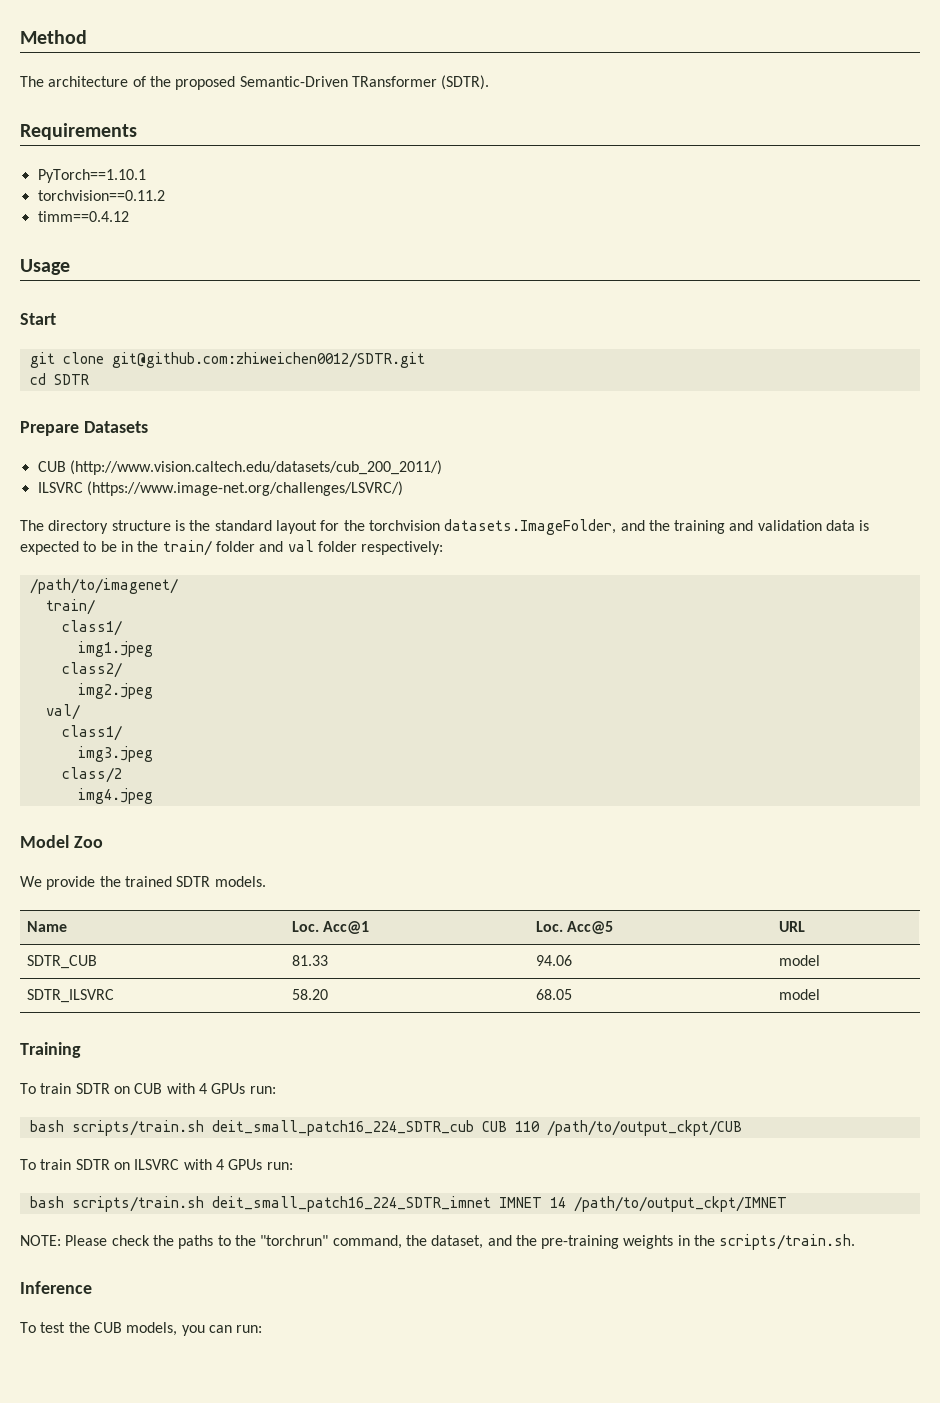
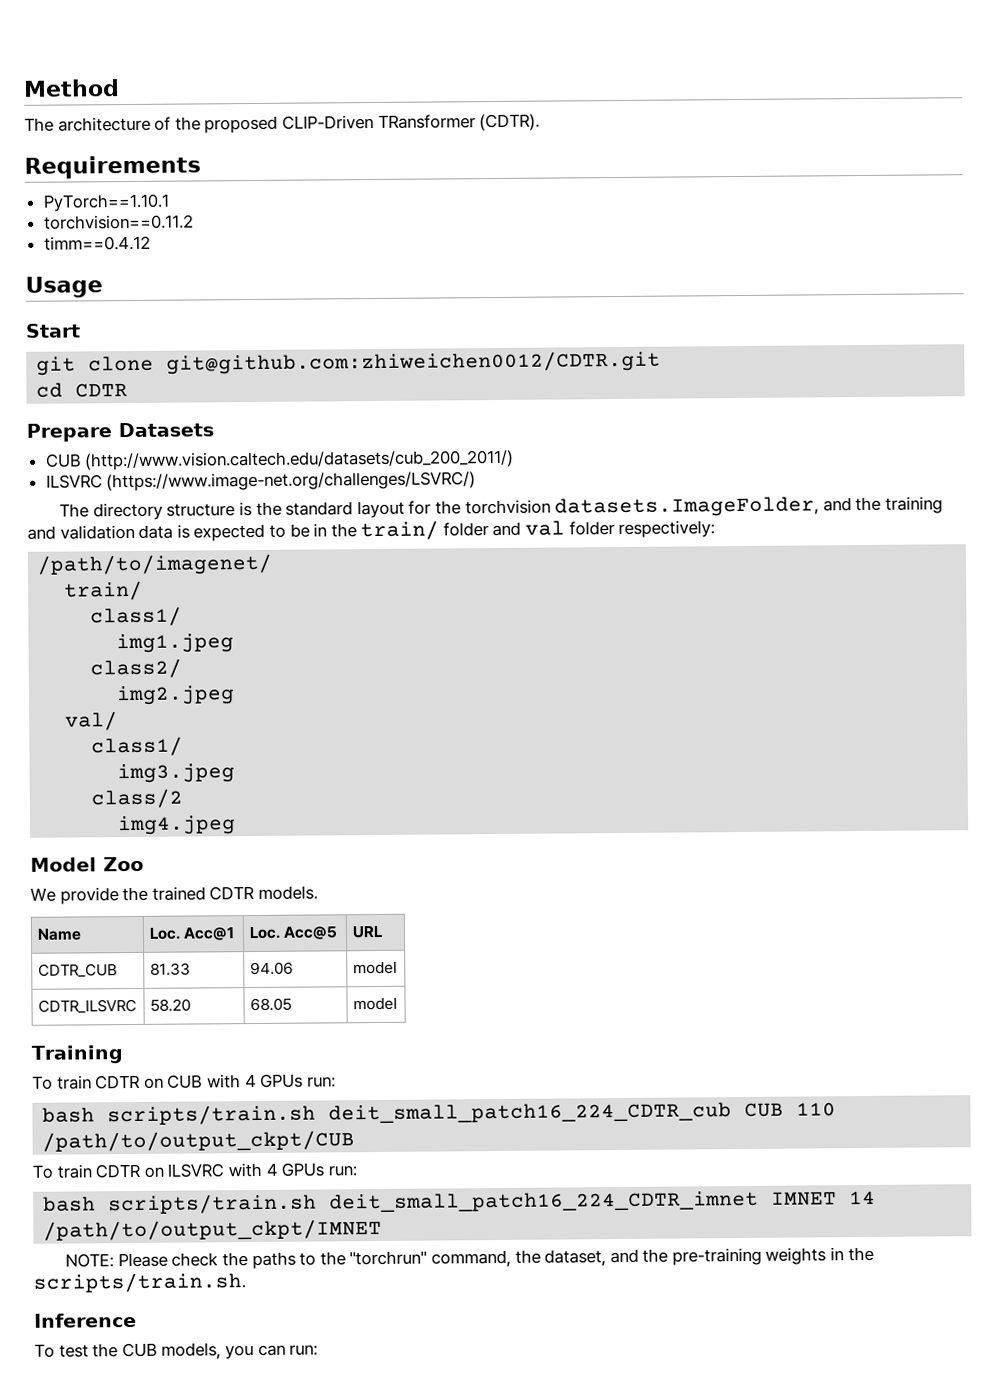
[239,75,490,90] Semantic-Driven TRansformer (SDTR). -> [281,113,541,132] CLIP-Driven TRansformer (CDTR).
[111,352,425,368] git@github.com:zhiweichen0012/SDTR.git -> [166,350,662,375] git@github.com:zhiweichen0012/CDTR.git
[53,374,89,385] SDTR -> [75,383,129,398] CDTR
[176,876,211,887] SDTR -> [209,886,255,901] CDTR
[27,955,98,969] SDTR_CUB -> [37,963,118,978] CDTR_CUB
[27,989,115,1003] SDTR_ILSVRC -> [37,998,137,1014] CDTR_ILSVRC
[75,1083,110,1094] SDTR -> [95,1074,141,1090] CDTR
[211,1120,474,1136] deit_small_patch16_224_SDTR_cub -> [328,1102,733,1124] deit_small_patch16_224_CDTR_cub
[75,1159,110,1170] SDTR -> [95,1163,141,1179] CDTR
[211,1196,491,1212] deit_small_patch16_224_SDTR_imnet -> [329,1190,760,1213] deit_small_patch16_224_CDTR_imnet

